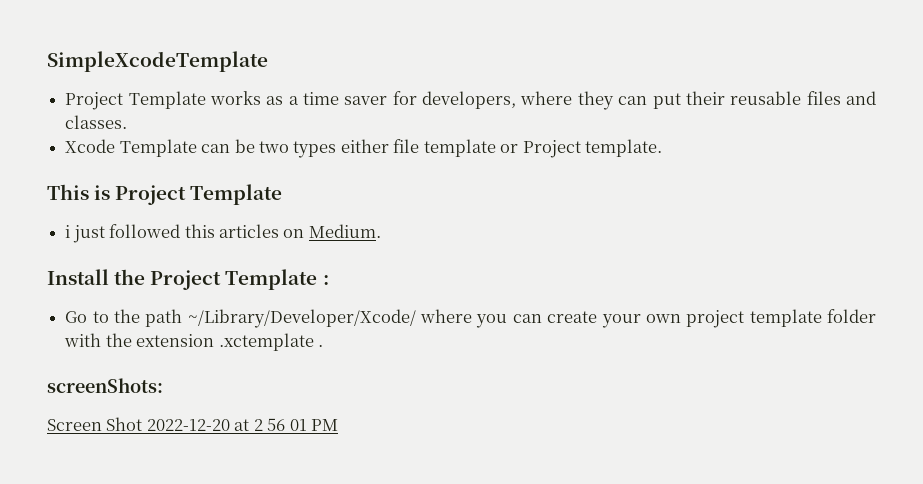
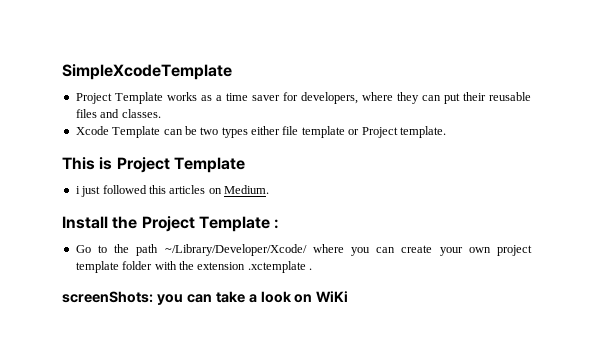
[47,417,339,431] // Screen Shot 2022-12-20 at 2 56 01 PM -> [156,291,349,305] you can take a look on WiKi

